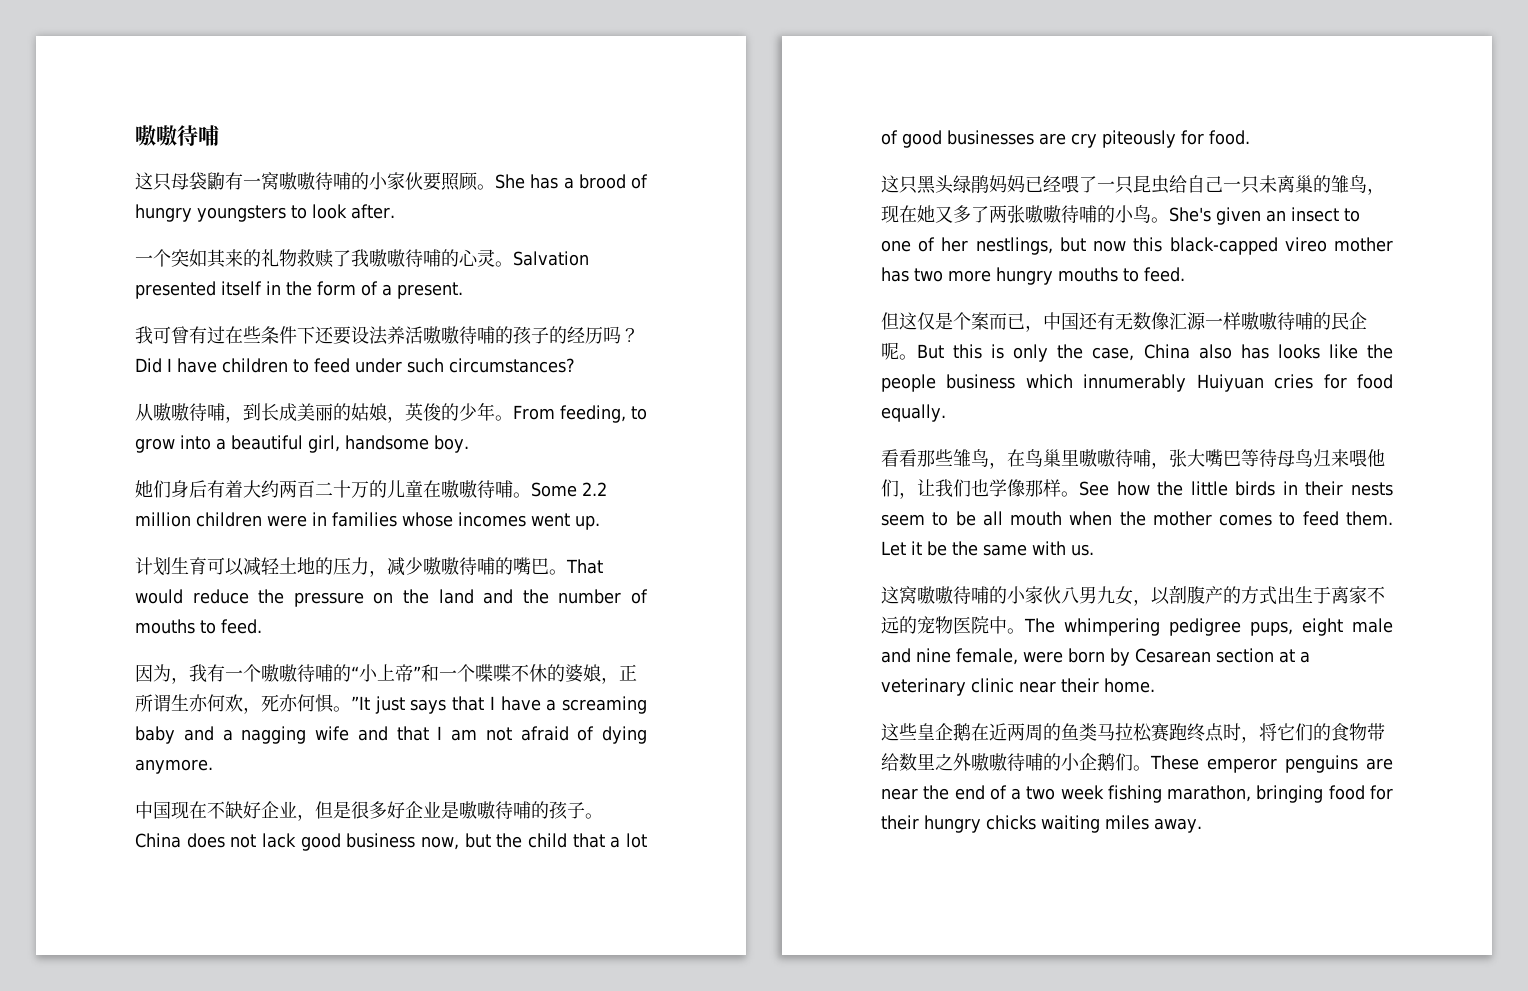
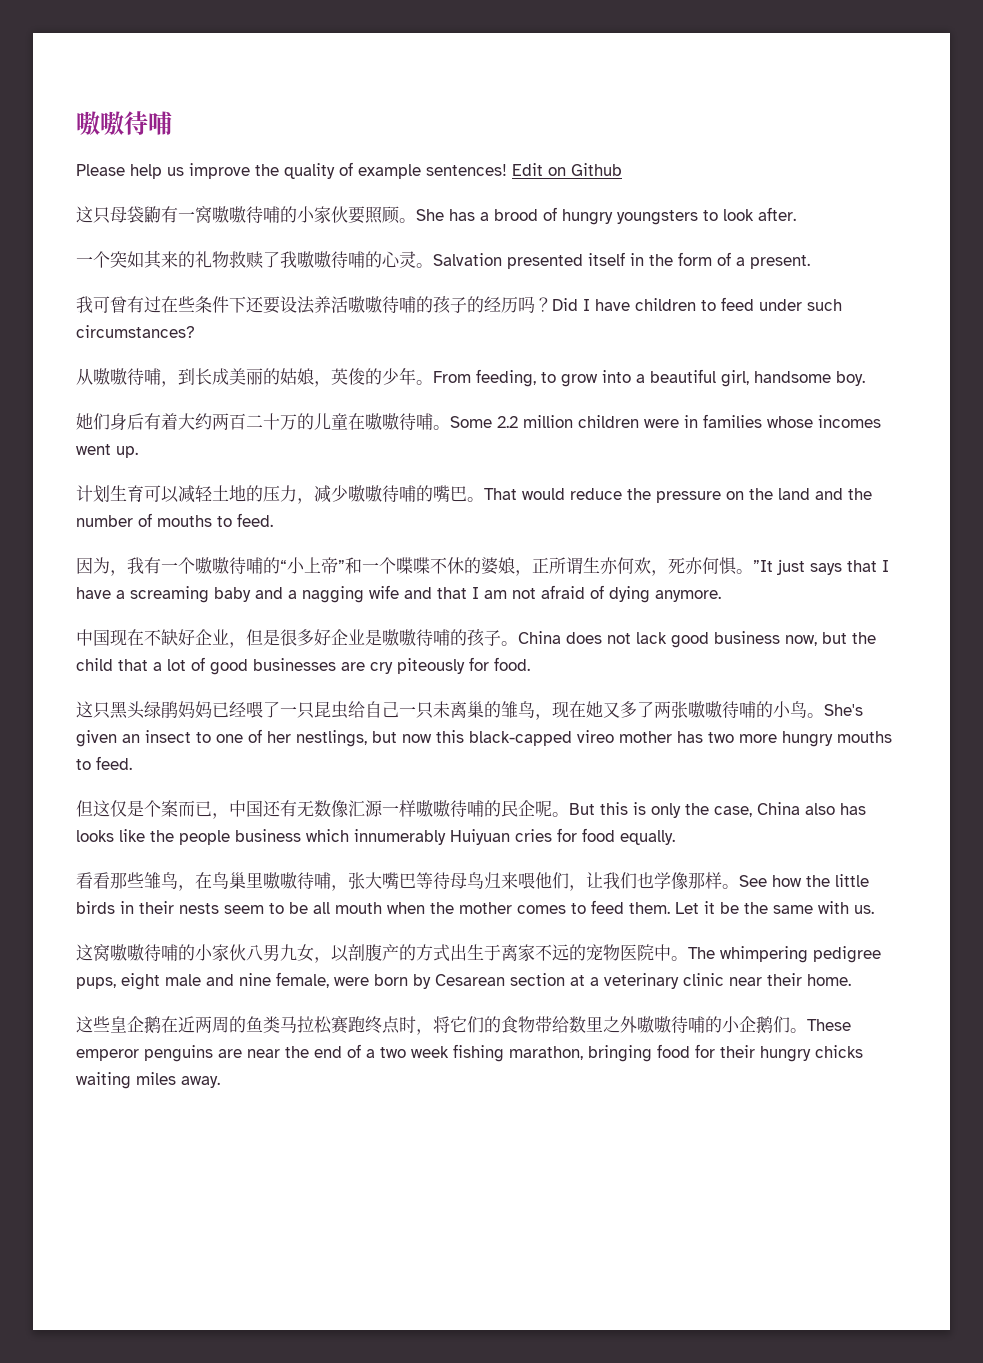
[135,125,219,146] 嗷嗷待哺 -> [76,111,172,135] [76,162,622,179] 嗷嗷待哺 // Please help us improve the quality of example sentences! Edit on Github

